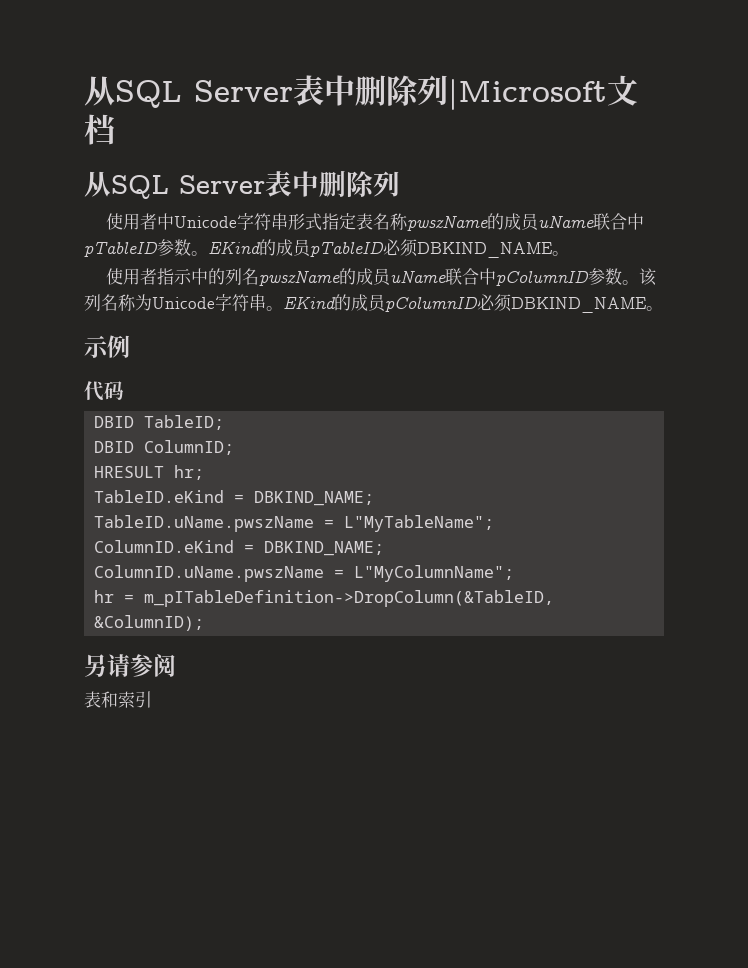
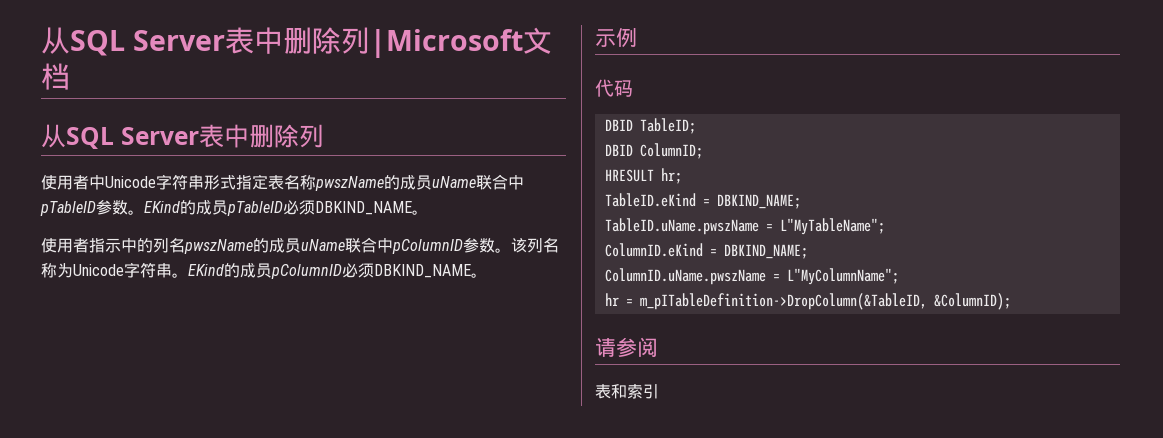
[84,654,107,677] 另 -> (1011, 301) none

